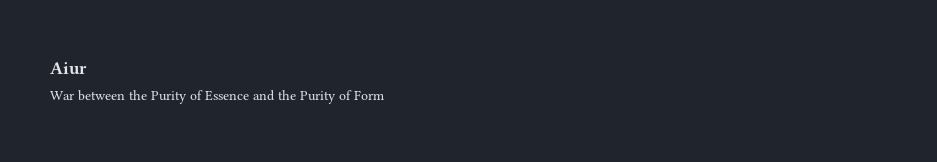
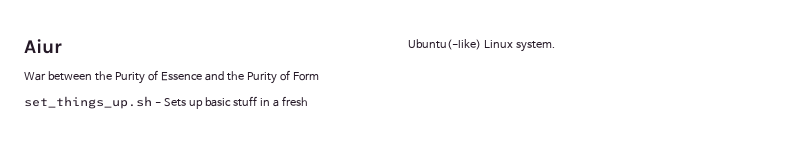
(384, 95) none -> [24,96,308,109] [408,39,555,52] // set_things_up.sh - Sets up basic stuff in a fresh Ubuntu(-like) Linux system.

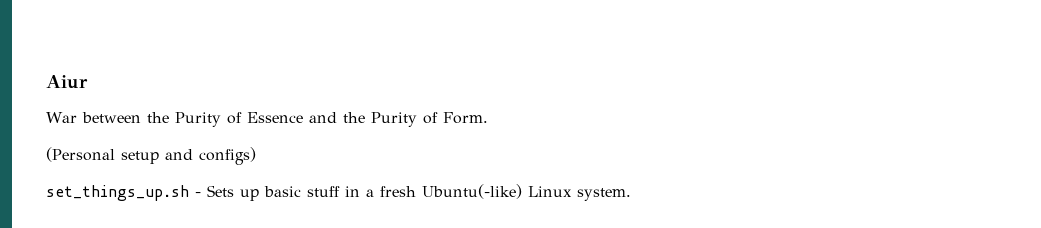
[292,72,319,81] Form -> [442,112,488,124] [46,147,256,165] Form. // (Personal setup and configs)

